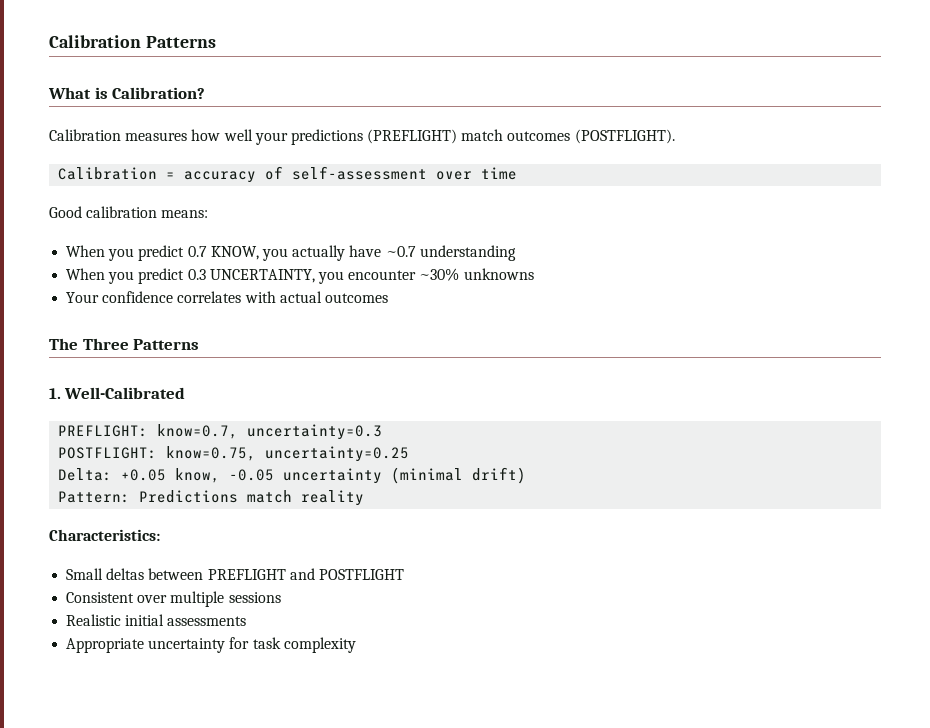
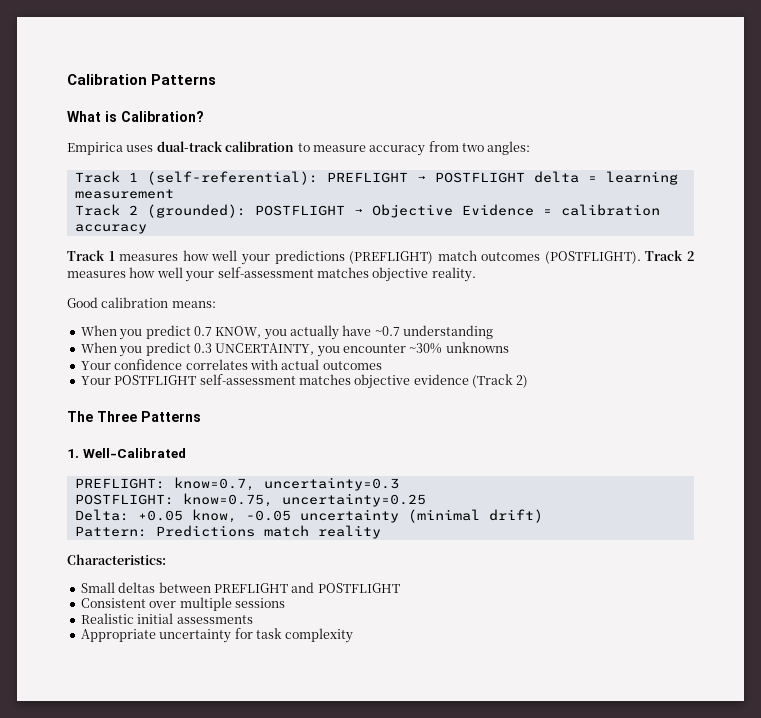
[49,129,121,141] Calibration -> [67,141,531,156] [74,171,678,185] [74,189,174,199] [74,204,660,218] [74,224,147,234] [67,250,115,261] Empirica uses dual-track calibration to measure accuracy from two angles: // Track 1 (self-referential): PREFLIGHT → POSTFLIGHT delta = learning measurement // Track 2 (grounded): POSTFLIGHT → Objective Evidence = calibration accuracy // Track 1
[58,166,518,183] // Calibration = accuracy of self-assessment over time -> [645,250,694,261] [67,267,476,282] Track 2 measures how well your self-assessment matches objective reality.
(388, 298) none -> [80,374,529,389] // Your POSTFLIGHT self-assessment matches objective evidence (Track 2)

